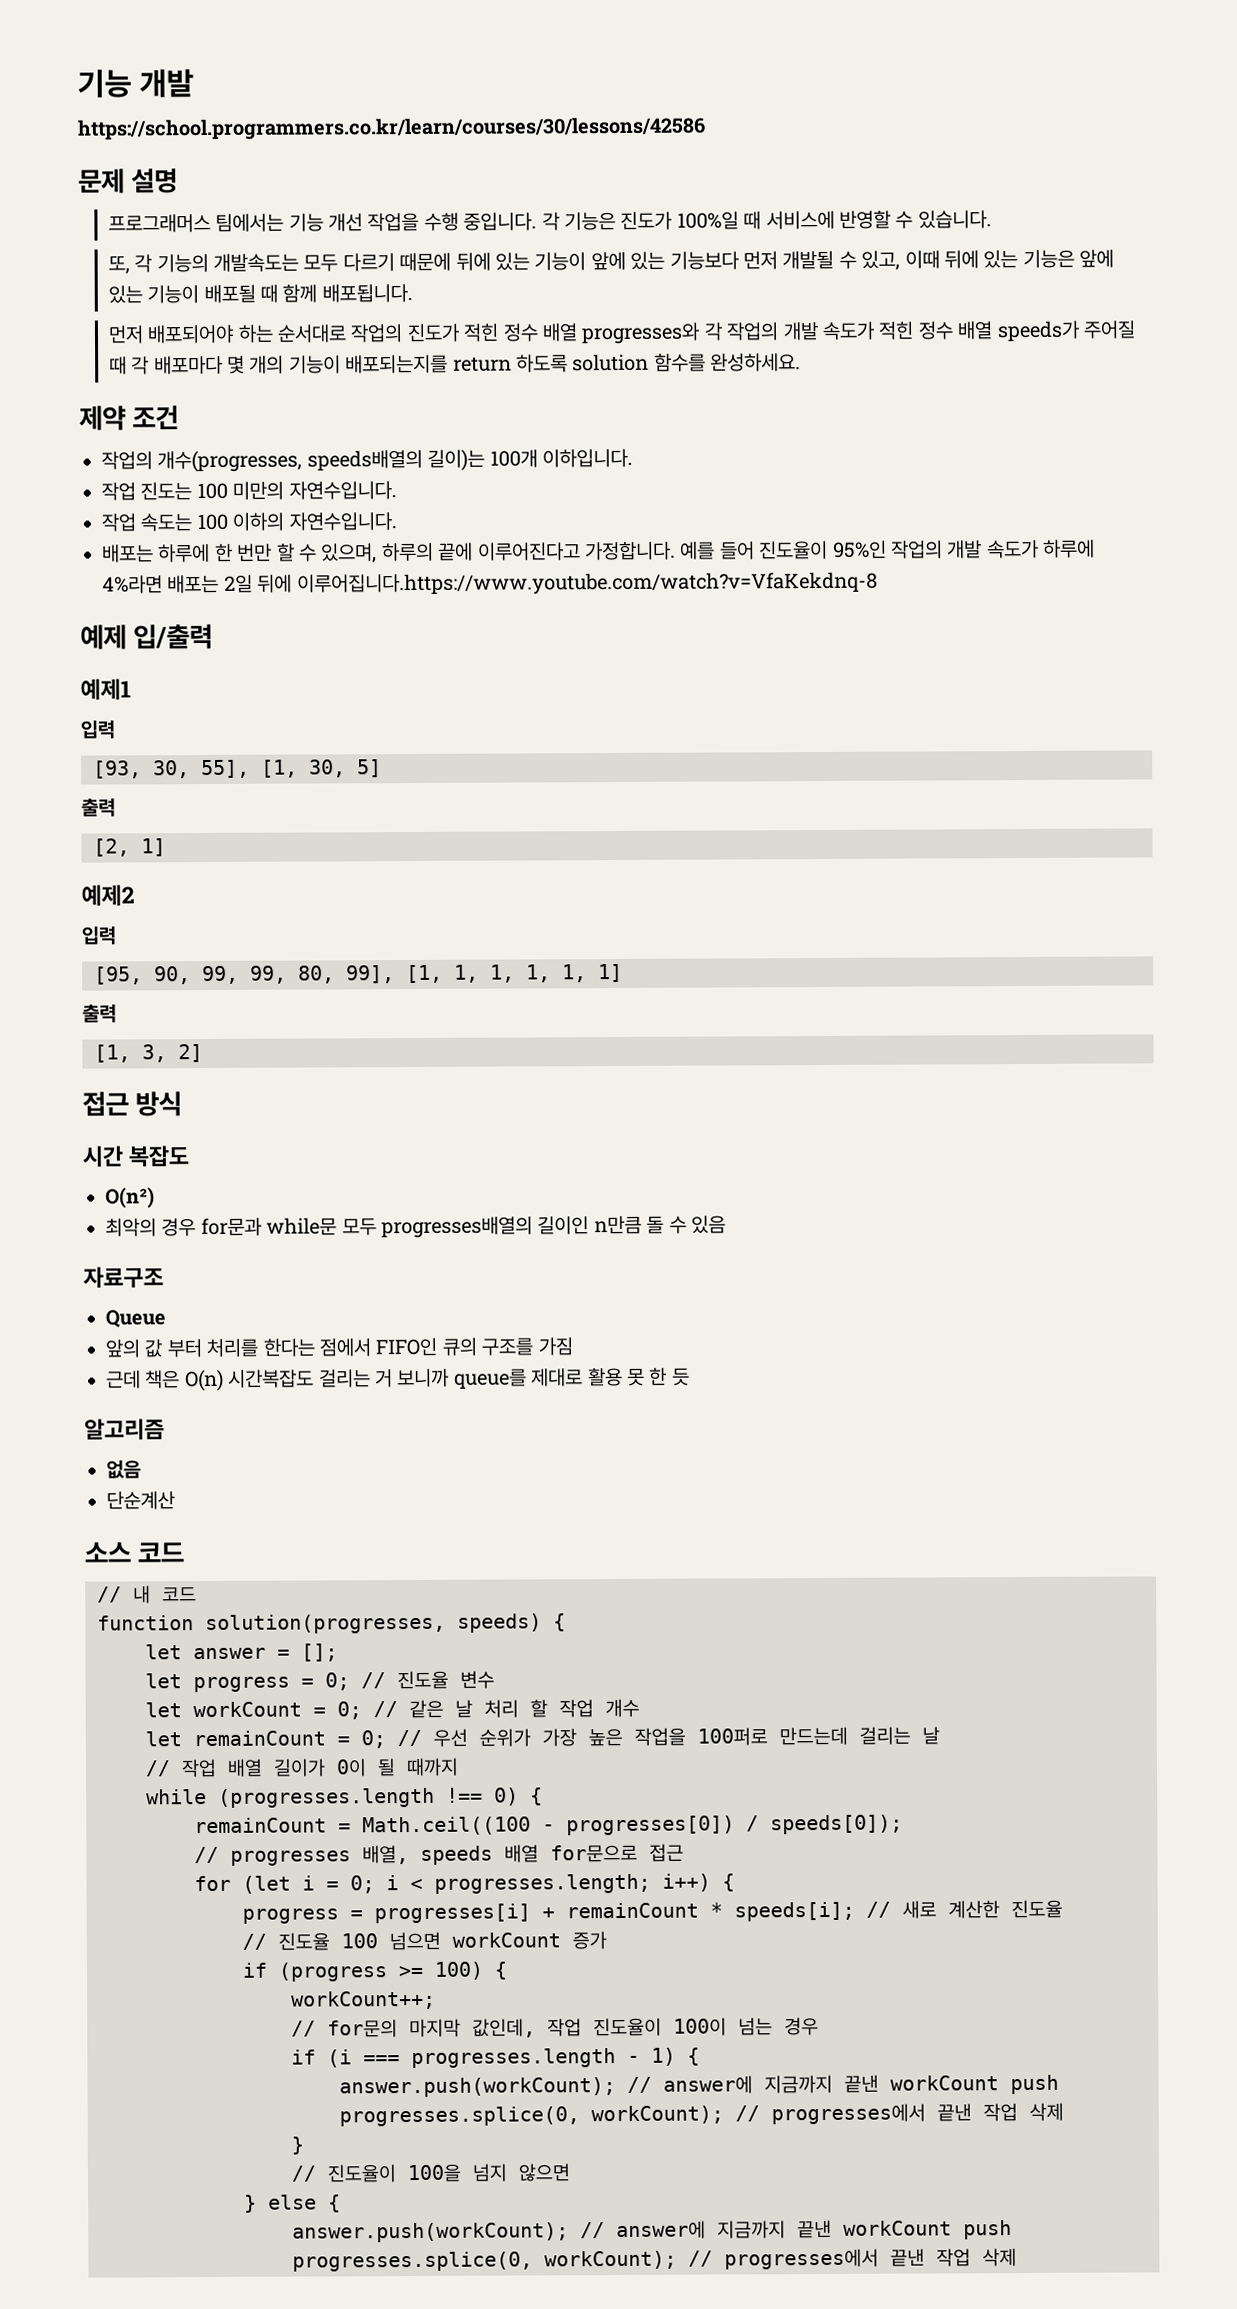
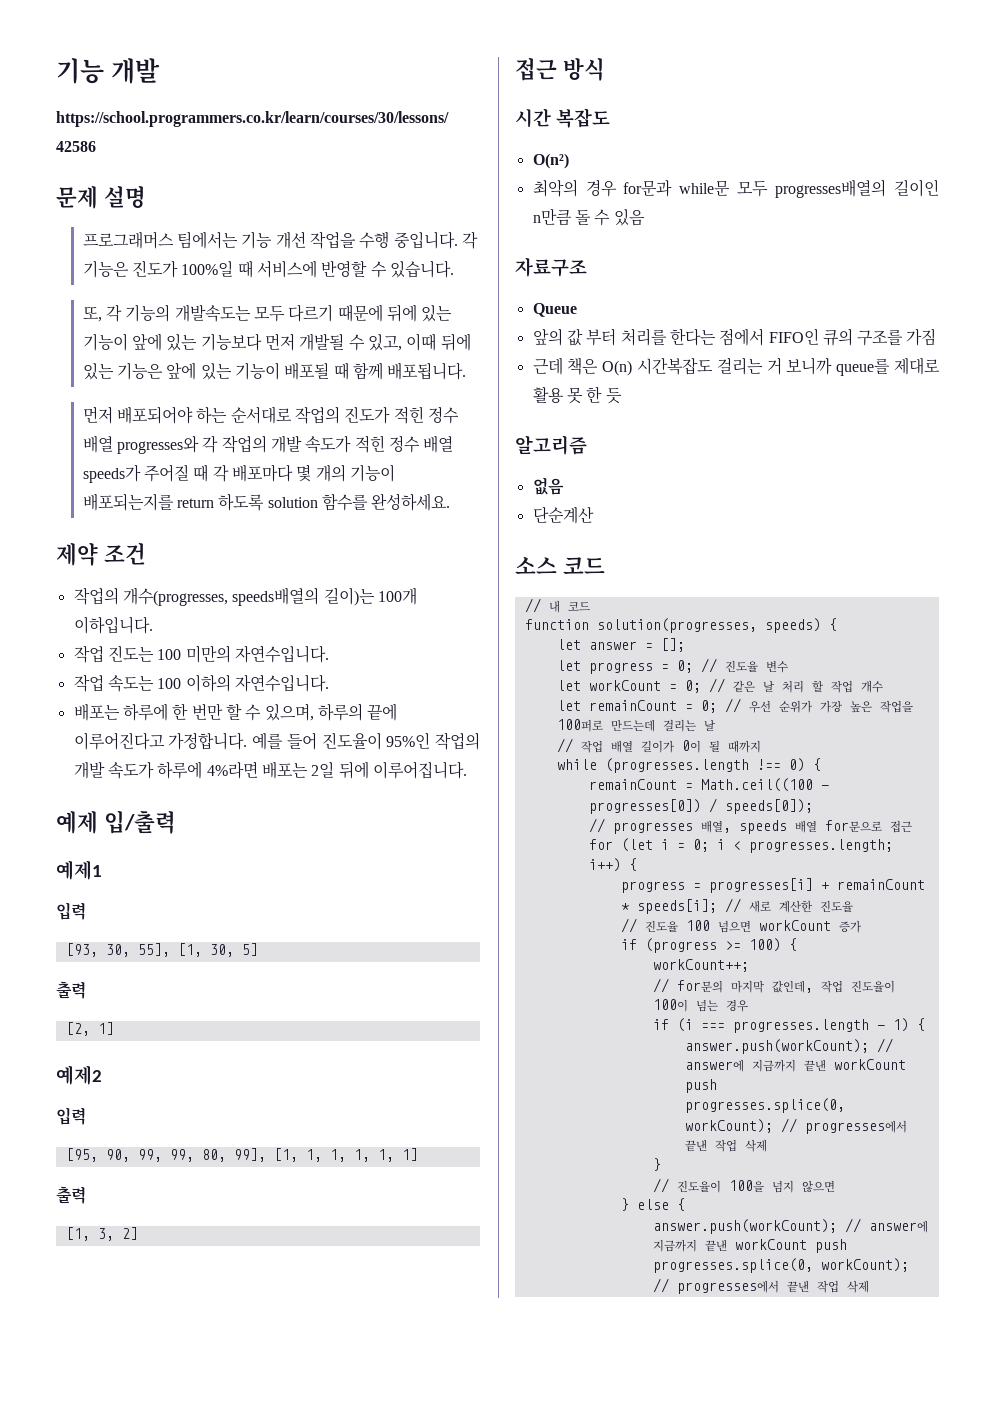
[296,571,878,596] 이루어집니다.https://www.youtube.com/watch?v=VfaKekdnq-8 -> [372,761,467,779] 이루어집니다.

